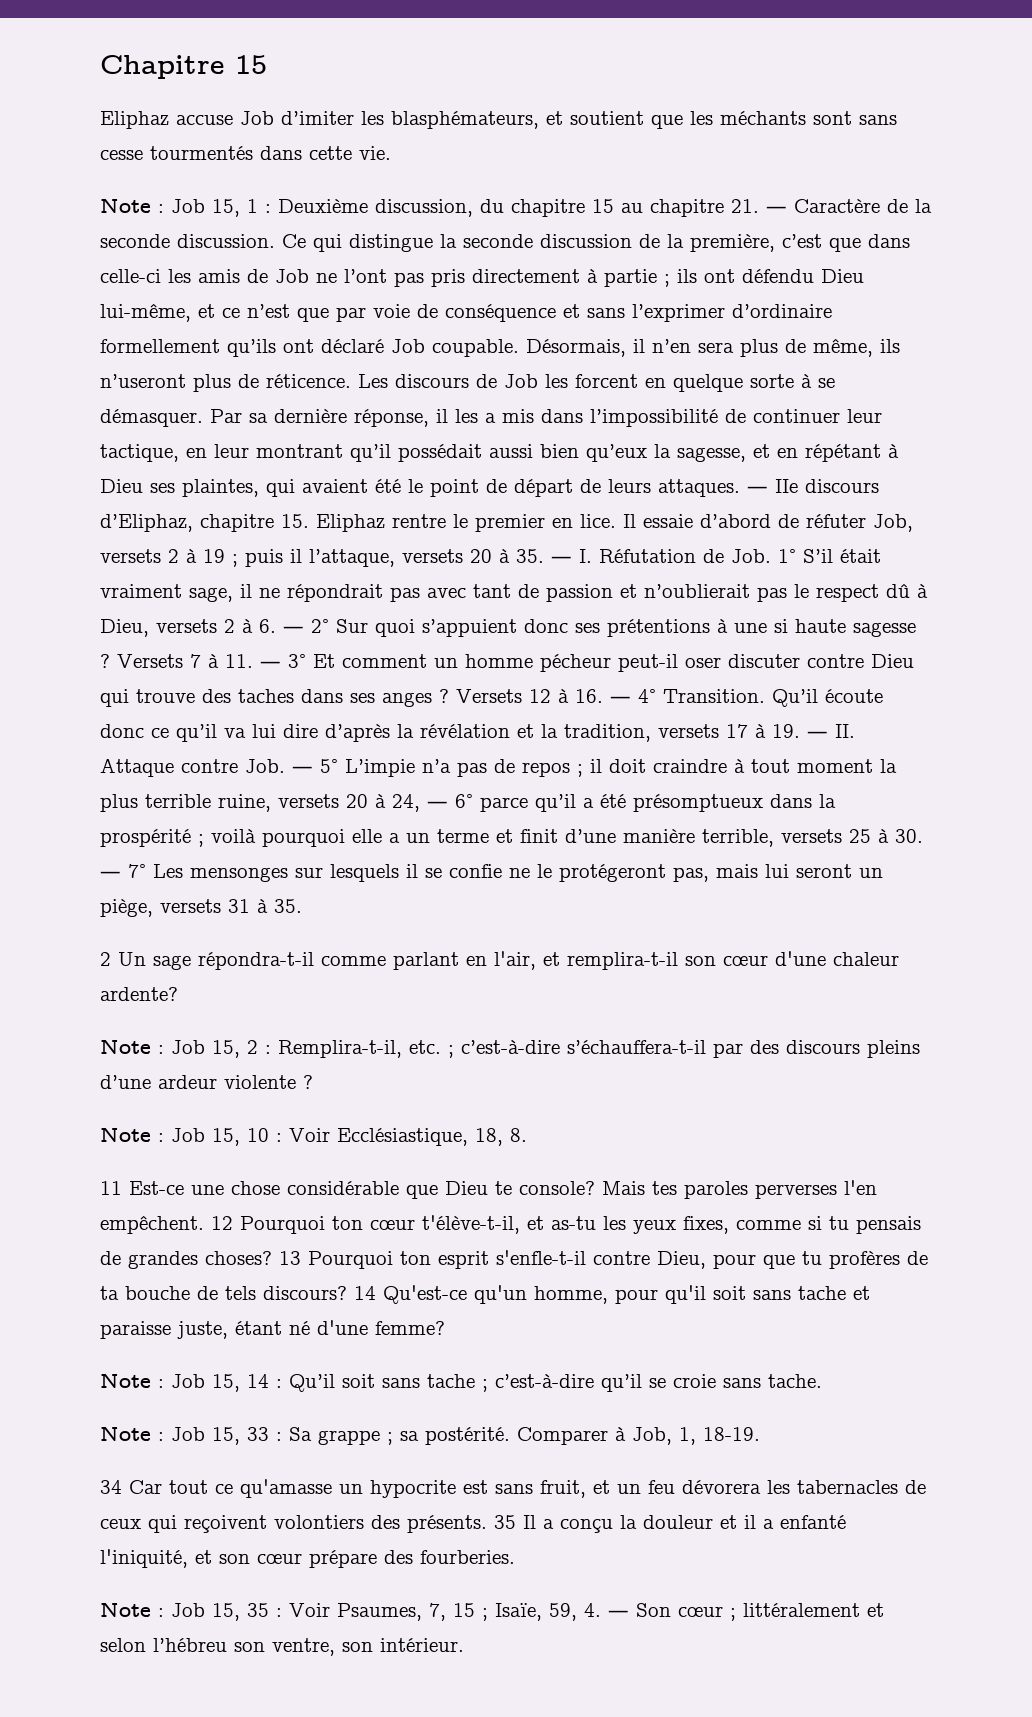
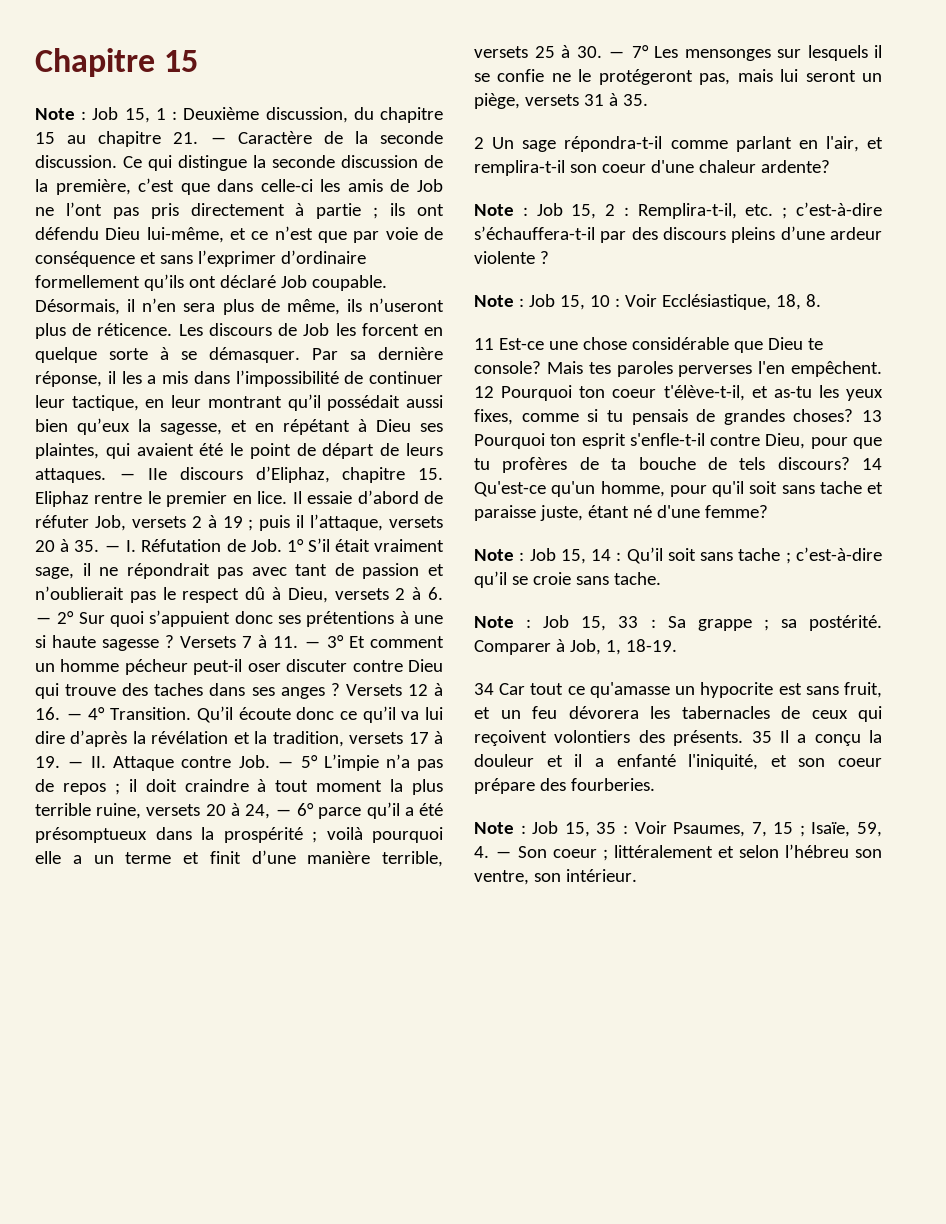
[100,111,897,129] [100,146,391,160] // Eliphaz accuse Job d’imiter les blasphémateurs, et soutient que les méchants sont sans cesse tourmentés dans cette vie. -> (199, 61) none
[723,955,768,966] cœur -> [601,164,646,173] coeur
[370,1219,415,1230] cœur -> [612,389,657,398] coeur
[257,1553,302,1564] cœur -> [838,758,882,767] coeur
[678,1606,723,1617] cœur -> [553,849,597,858] coeur

